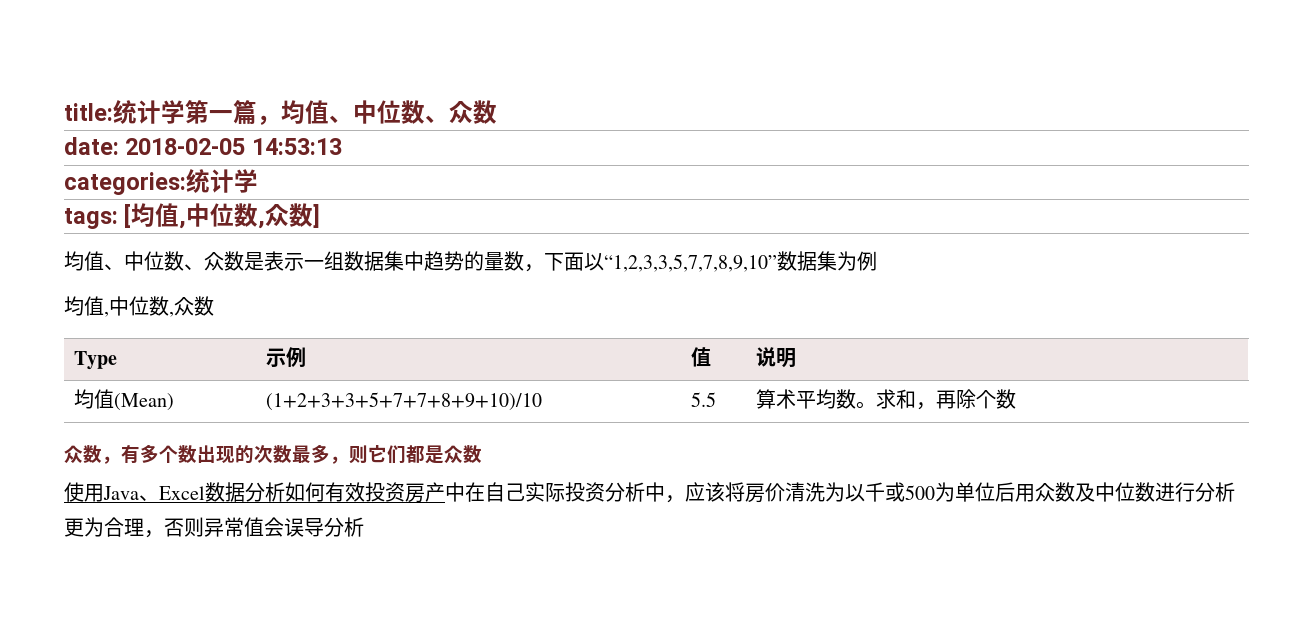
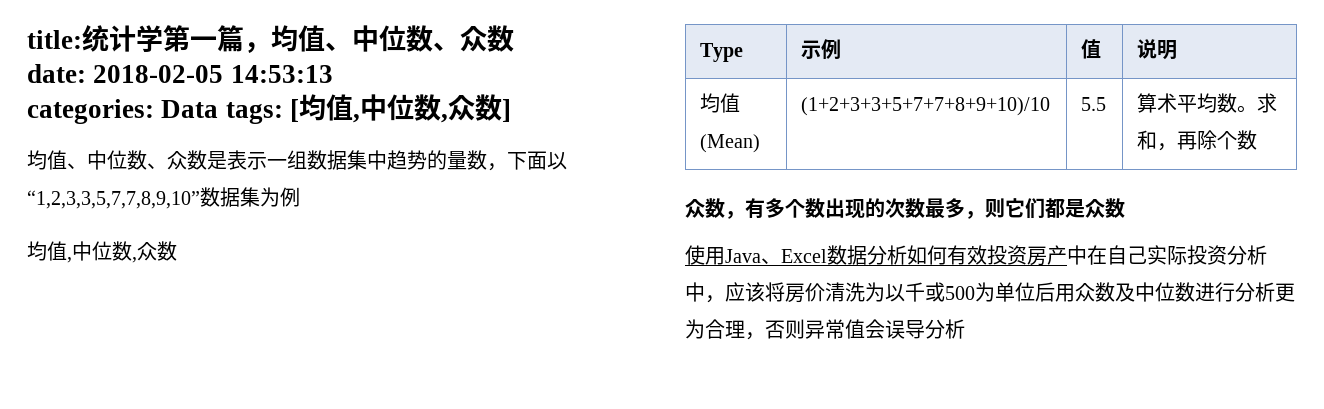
[186,169,258,193] 统计学 // -> [161,100,219,118] Data

